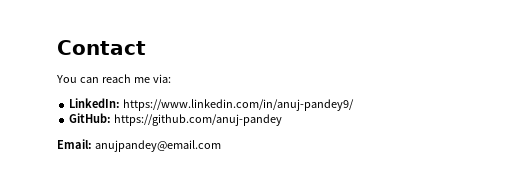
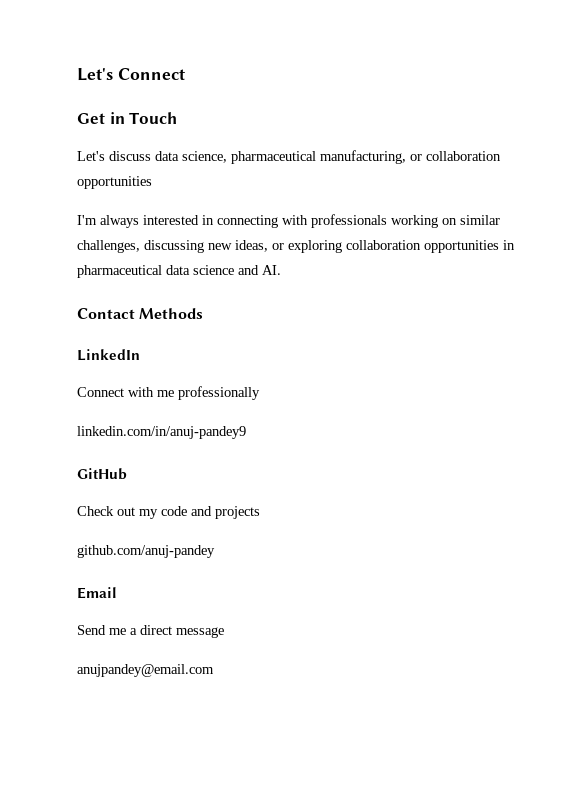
[57,40,146,55] [56,74,171,83] [69,98,355,111] [69,113,283,126] [57,139,92,149] Contact // You can reach me via: // LinkedIn: https://www.linkedin.com/in/anuj-pandey9/ // GitHub: https://github.com/anuj-pandey // Email: -> [77,68,185,81] [77,112,178,124] [77,150,501,164] [77,176,152,189] [77,214,500,228] [77,240,515,253] [77,265,281,278] [77,308,204,319] [77,349,140,361] [77,386,260,400] [77,426,246,439] [77,468,127,480] [77,506,260,519] [77,545,215,558] [77,587,117,599] [77,625,224,638] Let's Connect // Get in Touch // Let's discuss data science, pharmaceutical manufacturing, or collaboration opportunities // I'm always interested in connecting with professionals working on similar challenges, discussing new ideas, or exploring collaboration opportunities in pharmaceutical data science and AI. // Contact Methods // LinkedIn // Connect with me professionally // linkedin.com/in/anuj-pandey9 // GitHub // Check out my code and projects // github.com/anuj-pandey // Email // Send me a direct message //

